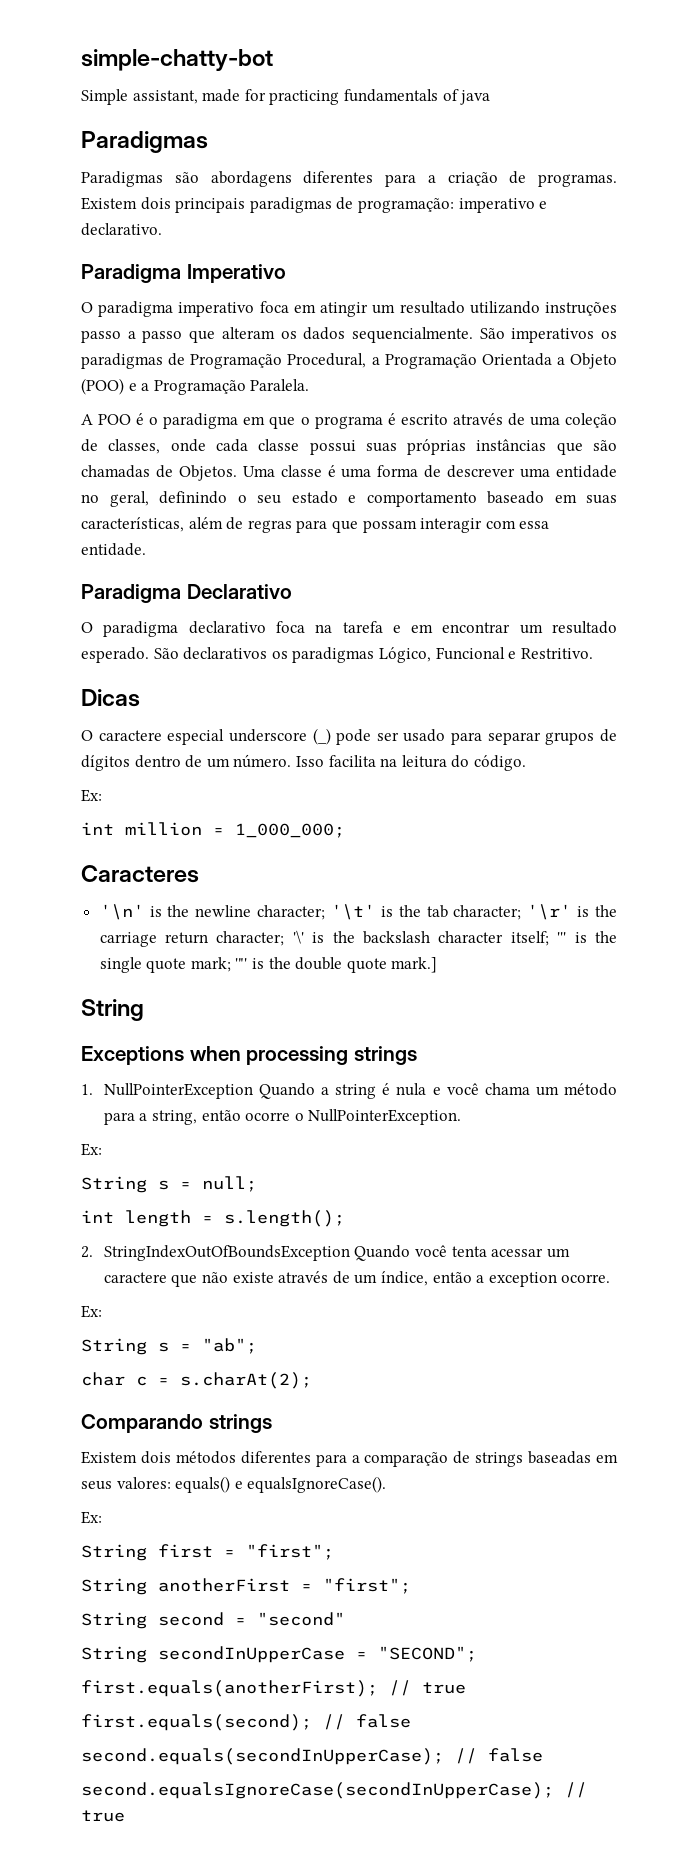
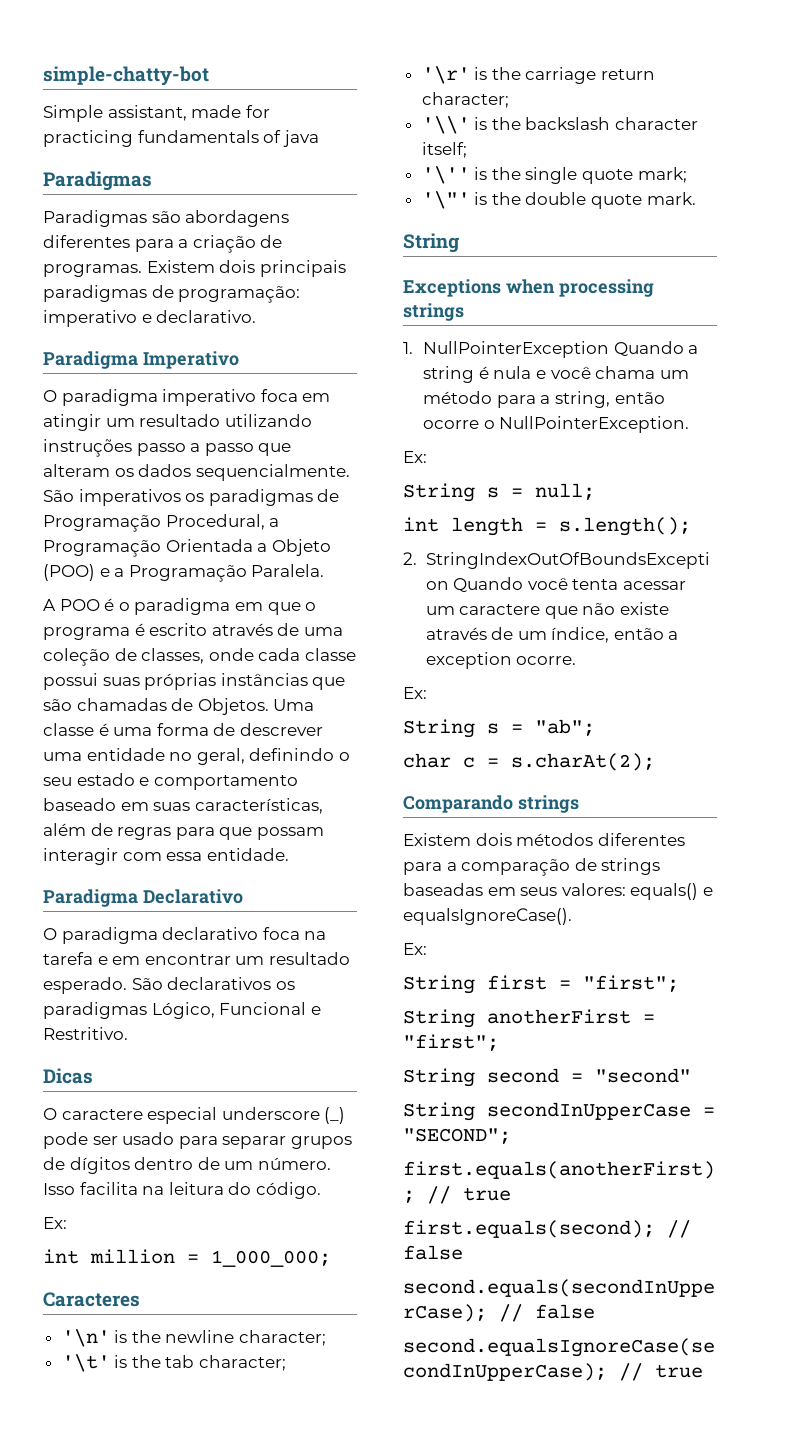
(326, 912) none -> (327, 1338) //
(522, 912) none -> (287, 1363) //
[292,930,304,944] '\' -> [421,116,470,134] // '\\'
[557,932,567,943] ''' -> [421,166,470,184] // '\''
[235,958,248,969] '"' -> [421,191,470,209] // '\"'
[391,957,438,973] mark.] -> [646,192,696,205] mark.

